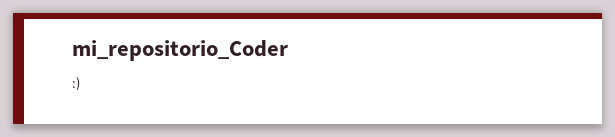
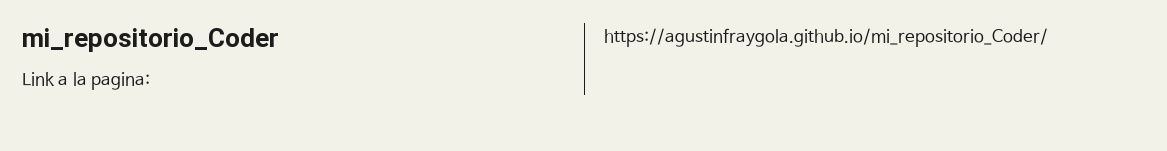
[72,77,80,91] :) -> [22,72,151,90] [604,28,1048,47] Link a la pagina: https://agustinfraygola.github.io/mi_repositorio_Coder/

